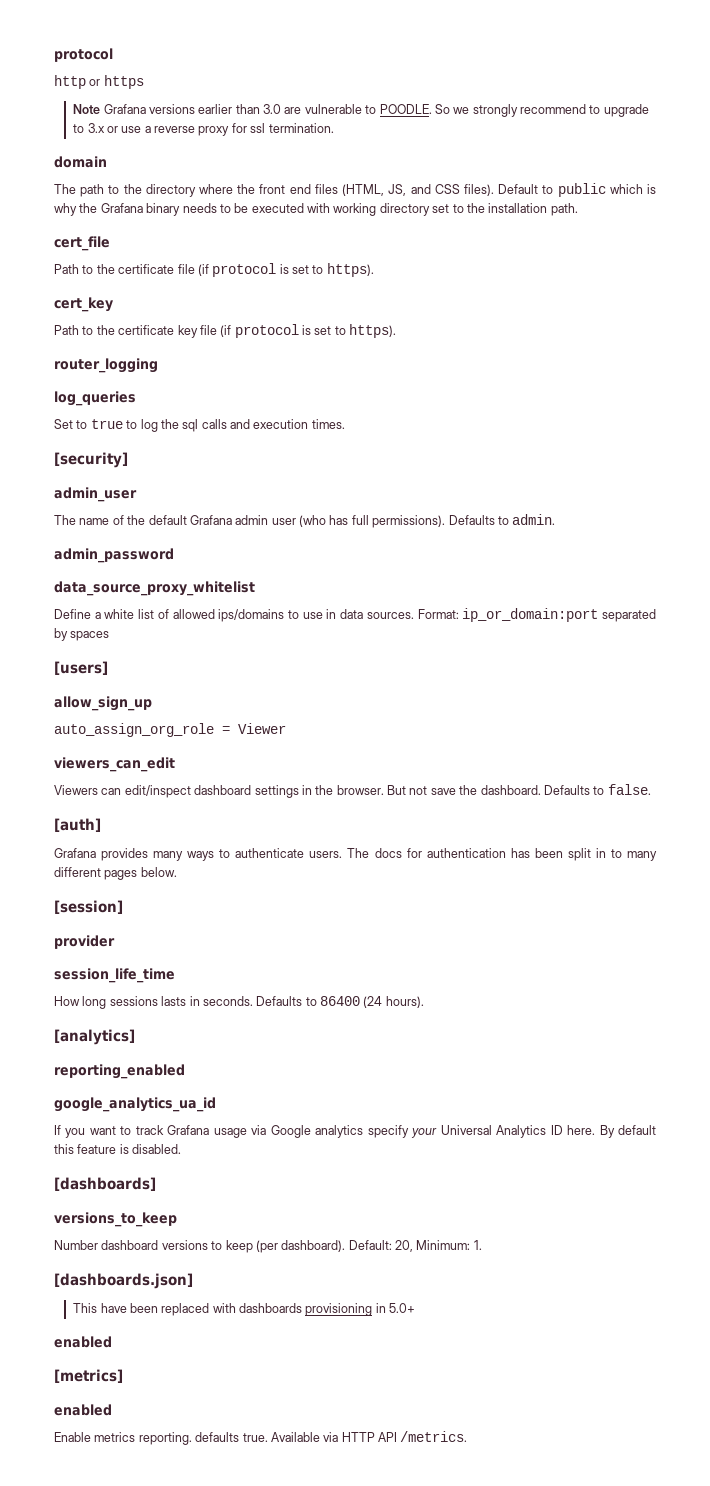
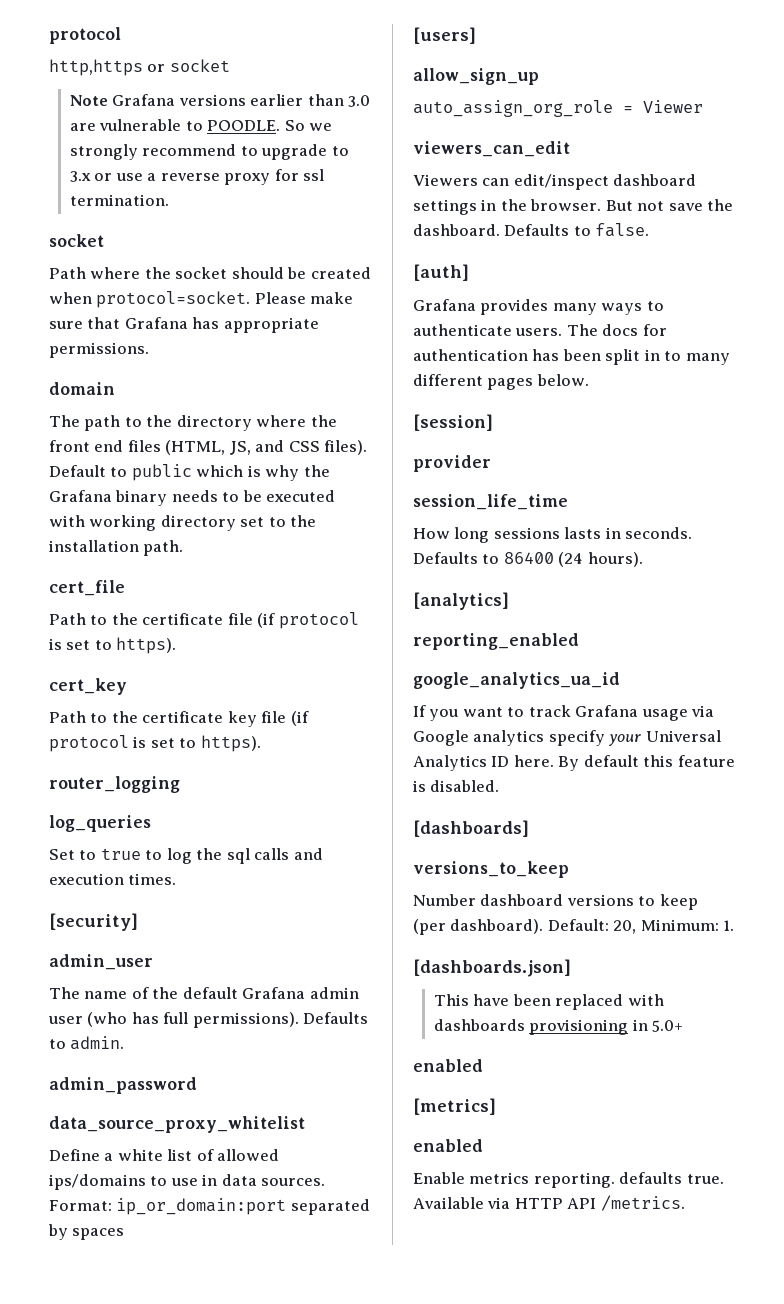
[54,75,144,89] http or https -> [49,59,230,76] http,https or socket
(334, 128) none -> [49,234,104,247] [49,267,371,279] [49,291,354,308] [49,317,319,333] [49,342,149,358] // socket // Path where the socket should be created when protocol=socket. Please make sure that Grafana has appropriate permissions.

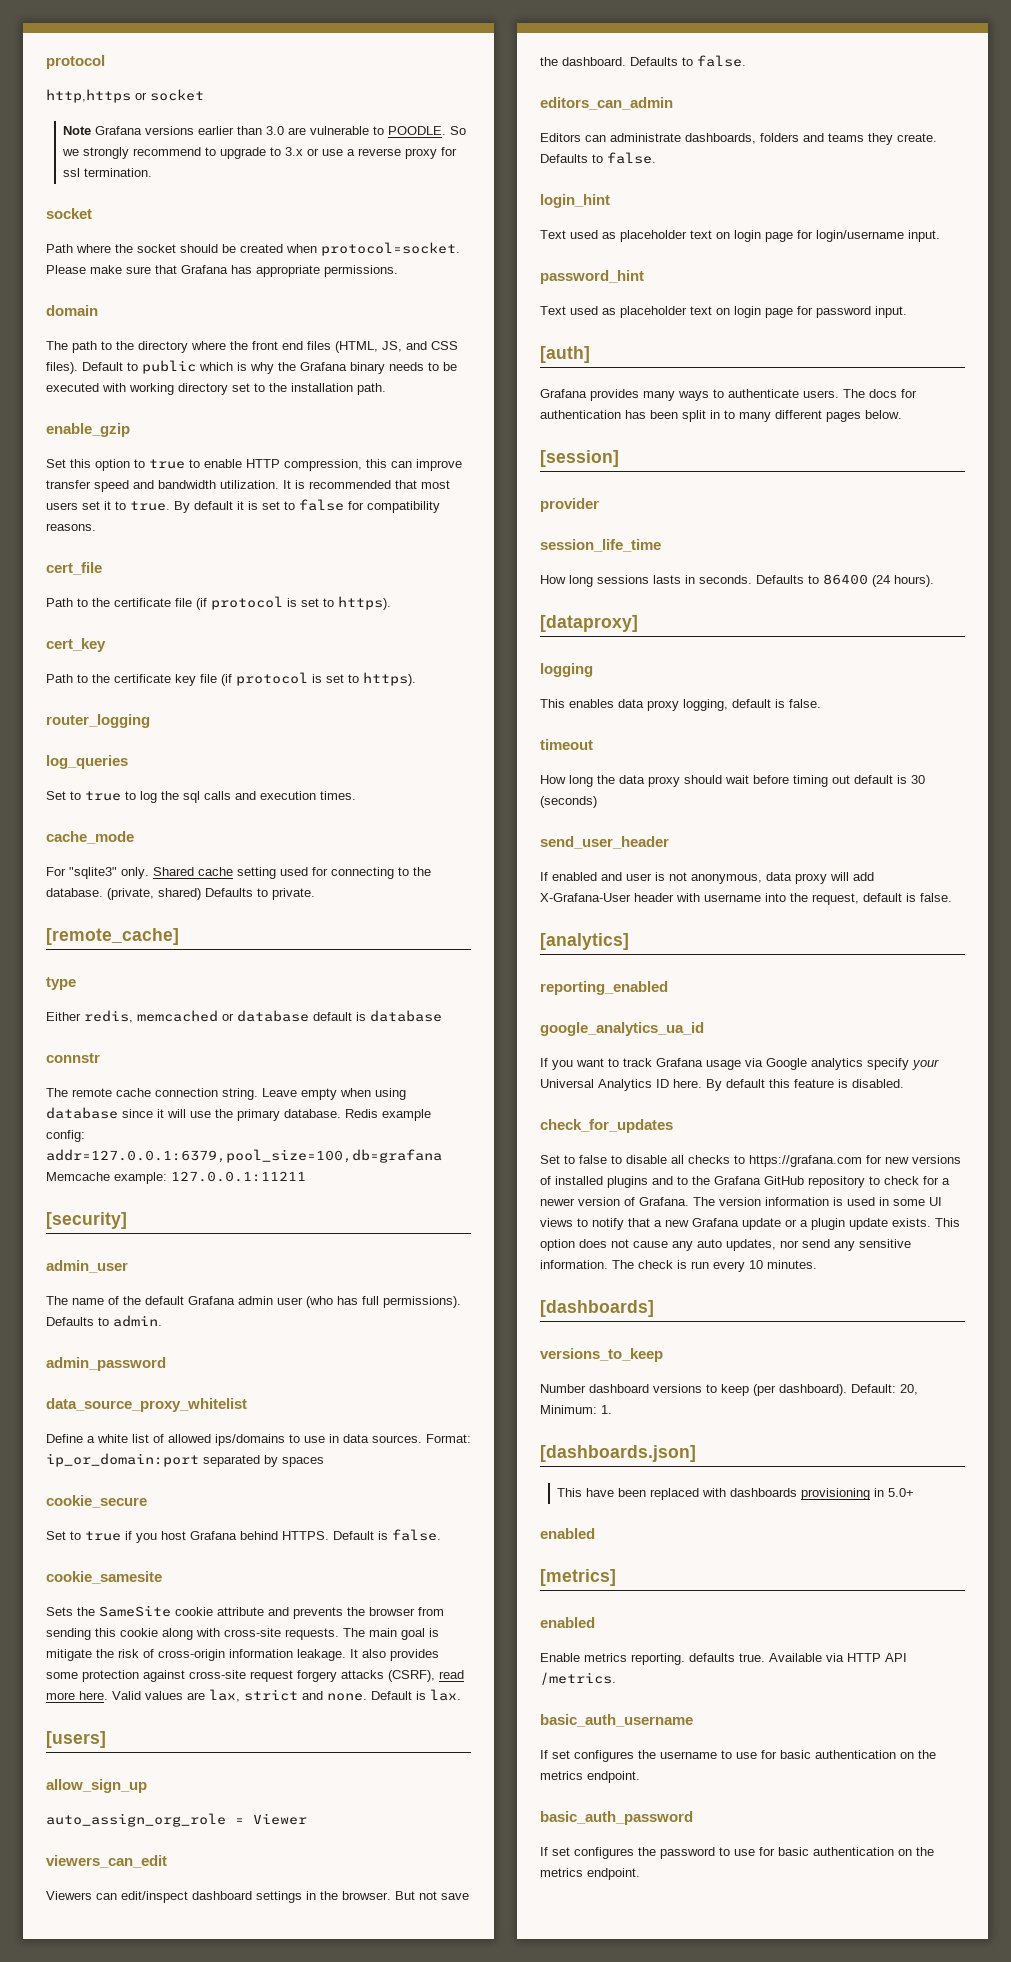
(184, 548) none -> [46,423,130,437] [46,459,462,471] [46,480,450,492] [46,499,440,513] [46,523,96,531] // enable_gzip // Set this option to true to enable HTTP compression, this can improve transfer speed and bandwidth utilization. It is recommended that most users set it to true. By default it is set to false for compatibility reasons.
(177, 879) none -> [46,831,134,844] [46,867,431,879] [46,888,315,900] [46,928,179,945] [46,977,76,990] [46,1010,442,1023] [46,1053,100,1063] [46,1088,406,1100] [46,1107,431,1121] [46,1130,85,1142] [46,1149,442,1163] [46,1171,306,1184] // cache_mode // For "sqlite3" only. Shared cache setting used for connecting to the database. (private, shared) Defaults to private. // [remote_cache] // type // Either redis, memcached or database default is database // connstr // The remote cache connection string. Leave empty when using database since it will use the primary database. Redis example config: addr=127.0.0.1:6379,pool_size=100,db=grafana Memcache example: 127.0.0.1:11211
(125, 1234) none -> [46,1495,147,1508] [46,1529,441,1543] [46,1571,162,1584] [46,1605,444,1619] [46,1628,439,1640] [46,1649,439,1661] [46,1670,464,1682] [46,1689,461,1702] // cookie_secure // Set to true if you host Grafana behind HTTPS. Default is false. // cookie_samesite // Sets the SameSite cookie attribute and prevents the browser from sending this cookie along with cross-site requests. The main goal is mitigate the risk of cross-origin information leakage. It also provides some protection against cross-site request forgery attacks (CSRF), read more here. Valid values are lax, strict and none. Default is lax.
(650, 230) none -> [540,97,673,110] [540,133,937,145] [540,152,656,164] [540,194,610,208] [540,230,940,242] [540,270,644,284] [540,306,907,318] // editors_can_admin // Editors can administrate dashboards, folders and teams they create. Defaults to false. // login_hint // Text used as placeholder text on login page for login/username input. // password_hint // Text used as placeholder text on login page for password input.
(643, 559) none -> [540,615,638,632] [540,663,593,677] [540,699,821,711] [540,739,593,750] [540,775,925,787] [540,796,597,808] [540,836,669,849] [540,872,874,884] [540,893,952,905] // [dataproxy] // logging // This enables data proxy logging, default is false. // timeout // How long the data proxy should wait before timing out default is 30 (seconds) // send_user_header // If enabled and user is not anonymous, data proxy will add X-Grafana-User header with username into the request, default is false.
(500, 786) none -> [540,1119,673,1133] [540,1155,961,1167] [540,1176,950,1188] [540,1197,942,1206] [540,1218,960,1230] [540,1239,911,1251] [540,1260,817,1272] // check_for_updates // Set to false to disable all checks to https://grafana.com for new versions of installed plugins and to the Grafana GitHub repository to check for a newer version of Grafana. The version information is used in some UI views to notify that a new Grafana update or a plugin update exists. This option does not cause any auto updates, nor send any sensitive information. The check is run every 10 minutes.
(685, 1203) none -> [540,1714,693,1727] [540,1750,936,1762] [540,1771,640,1783] [540,1811,693,1825] [540,1847,934,1859] [540,1868,640,1880] // basic_auth_username // If set configures the username to use for basic authentication on the metrics endpoint. // basic_auth_password // If set configures the password to use for basic authentication on the metrics endpoint.

